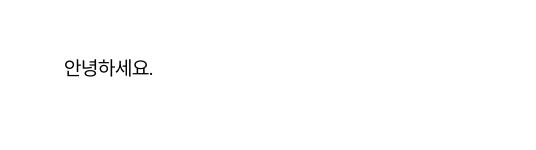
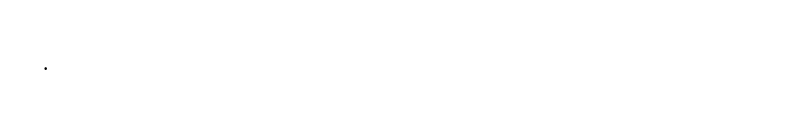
[64,59,153,77] 안녕하세요. -> [43,67,48,70] .

